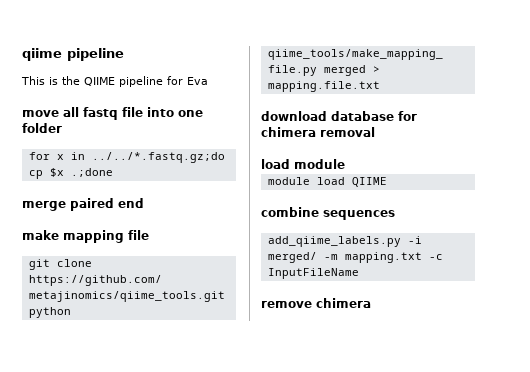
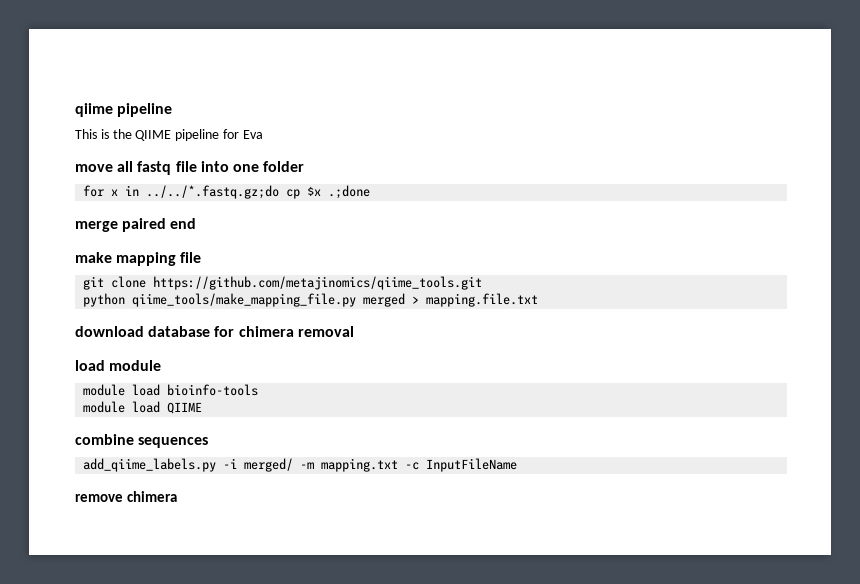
(345, 164) none -> [83,384,259,396] // module load bioinfo-tools

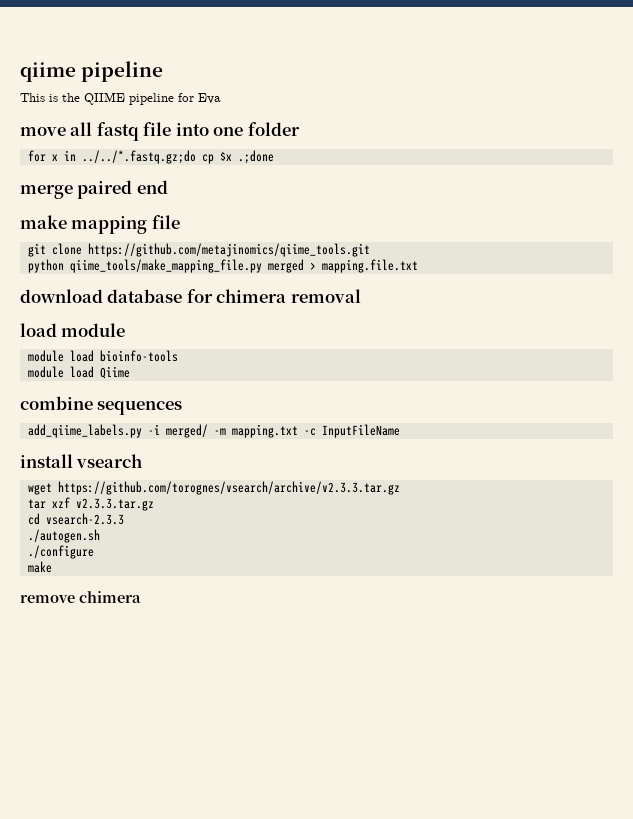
[167,402,203,414] QIIME -> [99,366,130,379] Qiime
(518, 465) none -> [20,454,143,468] [27,481,400,495] [27,497,154,511] [27,513,124,525] [27,529,100,543] [27,545,94,559] [27,561,52,573] // install vsearch // wget https://github.com/torognes/vsearch/archive/v2.3.3.tar.gz // tar xzf v2.3.3.tar.gz // cd vsearch-2.3.3 // ./autogen.sh // ./configure // make

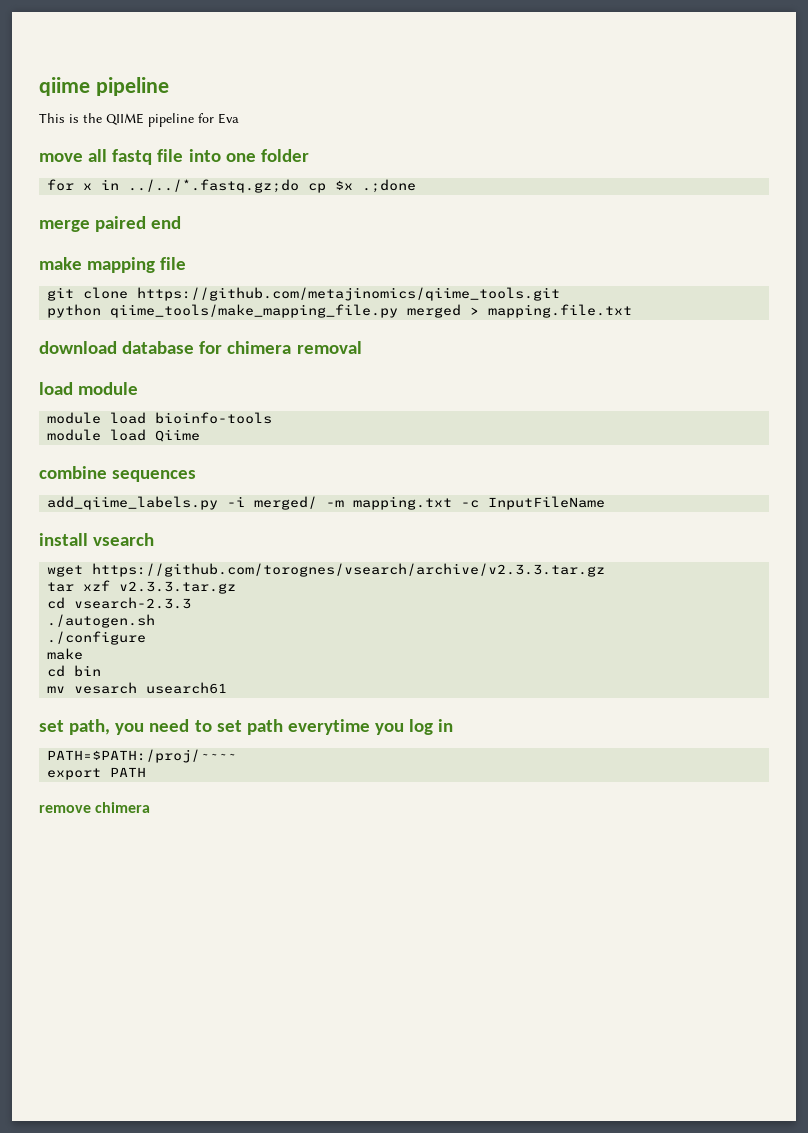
(52, 567) none -> [47,665,102,677] [47,682,228,694] [39,719,454,735] [47,749,237,763] [47,767,147,780] // cd bin // mv vesarch usearch61 // set path, you need to set path everytime you log in // PATH=$PATH:/proj/~~~~ // export PATH

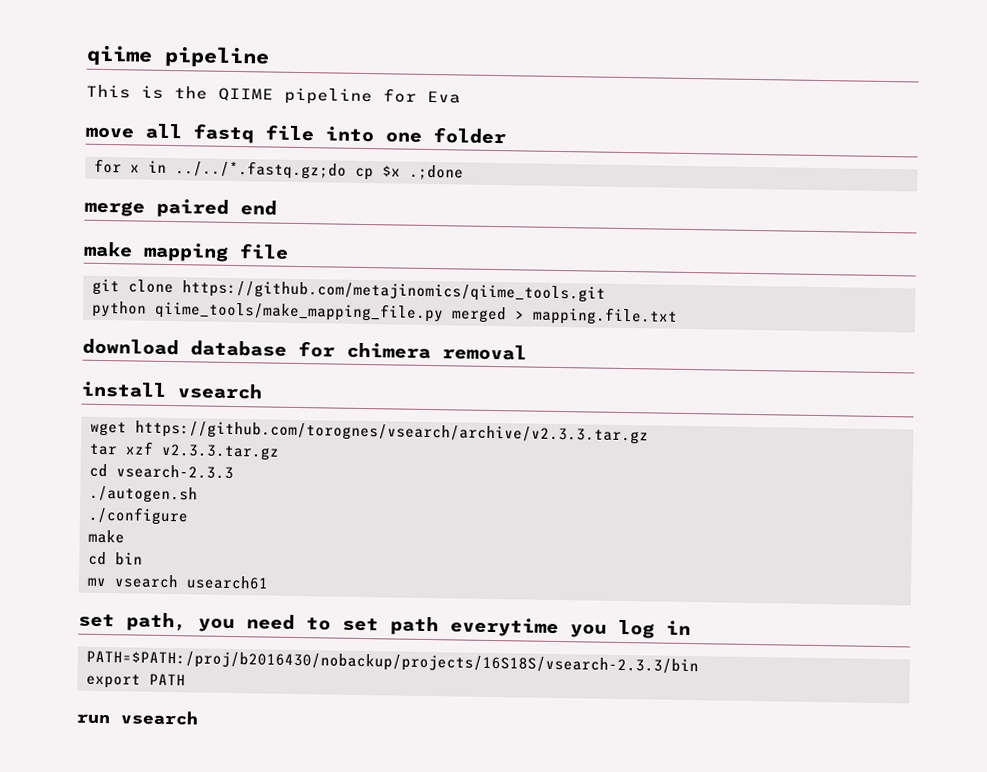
[39,382,139,395] [47,412,273,424] [47,429,201,442] [39,466,197,482] [47,496,606,510] // load module // module load bioinfo-tools // module load Qiime // combine sequences // add_qiime_labels.py -i merged/ -m mapping.txt -c InputFileName -> (527, 352) none
[74,682,138,694] vesarch -> [114,574,179,589] vsearch
[47,749,237,763] PATH=$PATH:/proj/~~~~ -> [86,649,699,676] PATH=$PATH:/proj/b2016430/nobackup/projects/16S18S/vsearch-2.3.3/bin
[39,802,151,813] remove chimera -> [76,710,198,726] run vsearch

